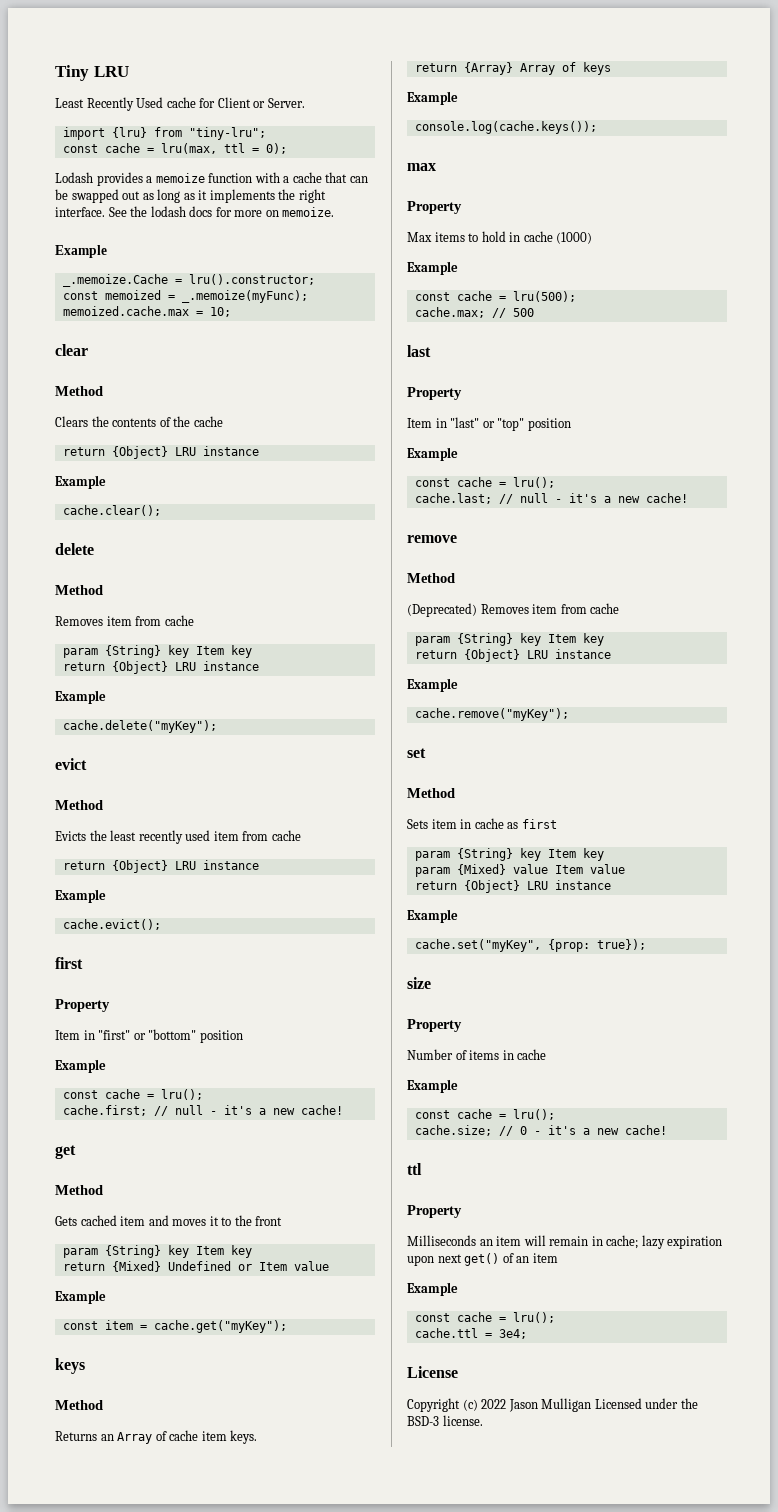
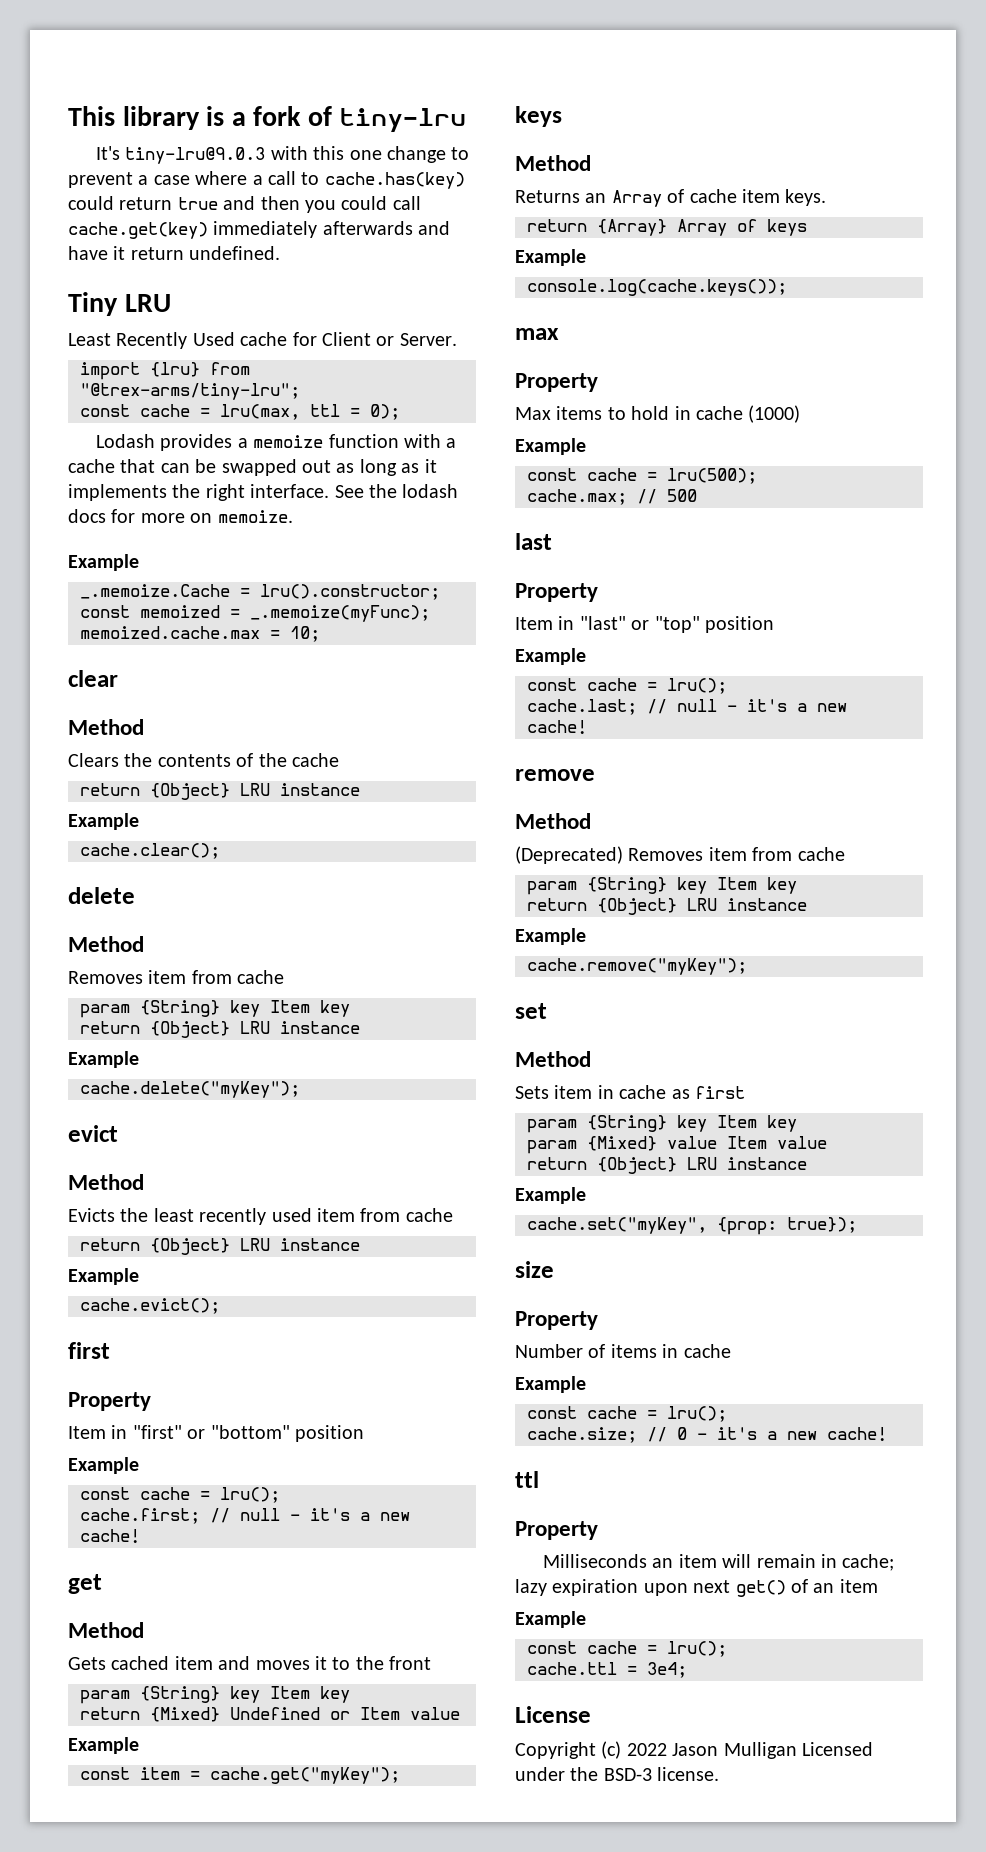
(55, 73) none -> [68,106,467,133] [96,146,470,164] [68,171,465,189] [68,196,421,213] [68,221,451,239] [68,246,281,260] This library is a fork of tiny-lru // It's tiny-lru@9.0.3 with this one change to prevent a case where a call to cache.has(key) could return true and then you could call cache.get(key) immediately afterwards and have it return undefined. //
[188,127,266,140] "tiny-lru"; -> [80,383,300,400] "@trex-arms/tiny-lru";

